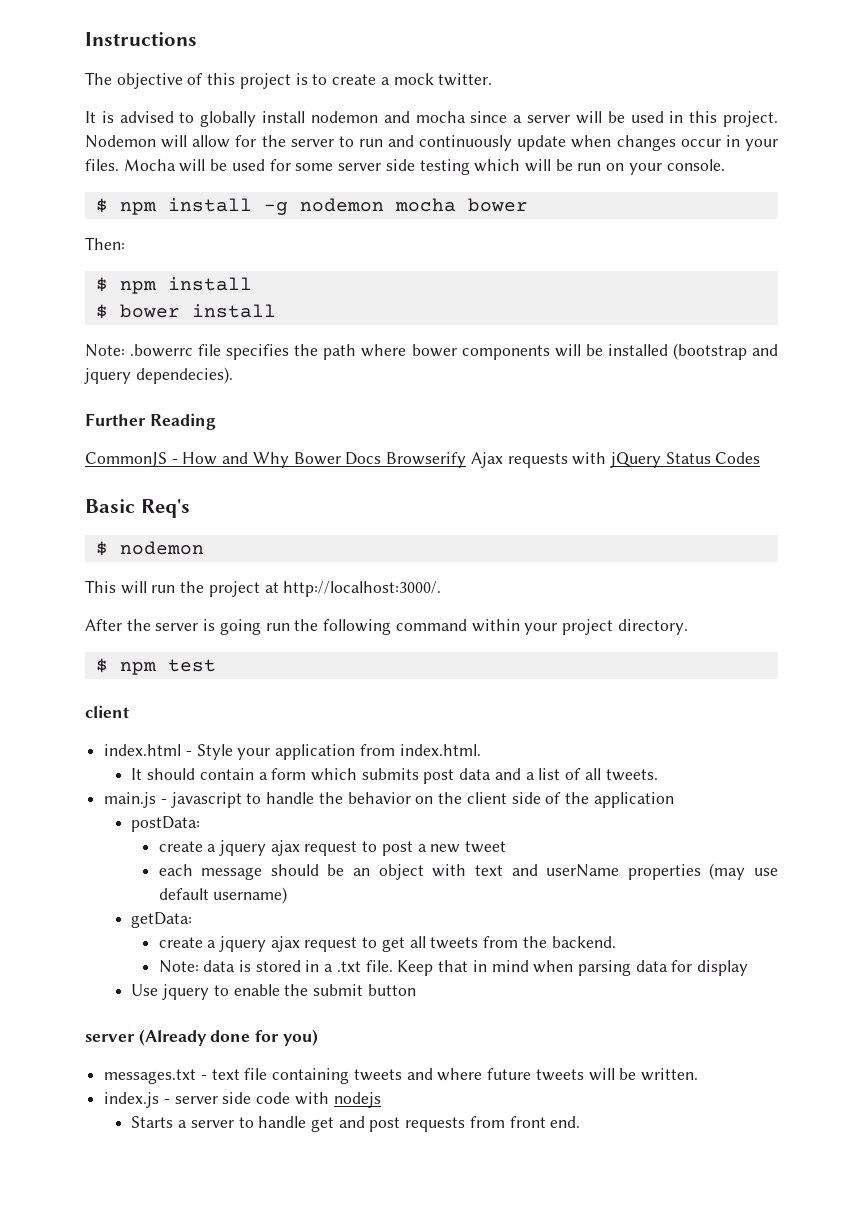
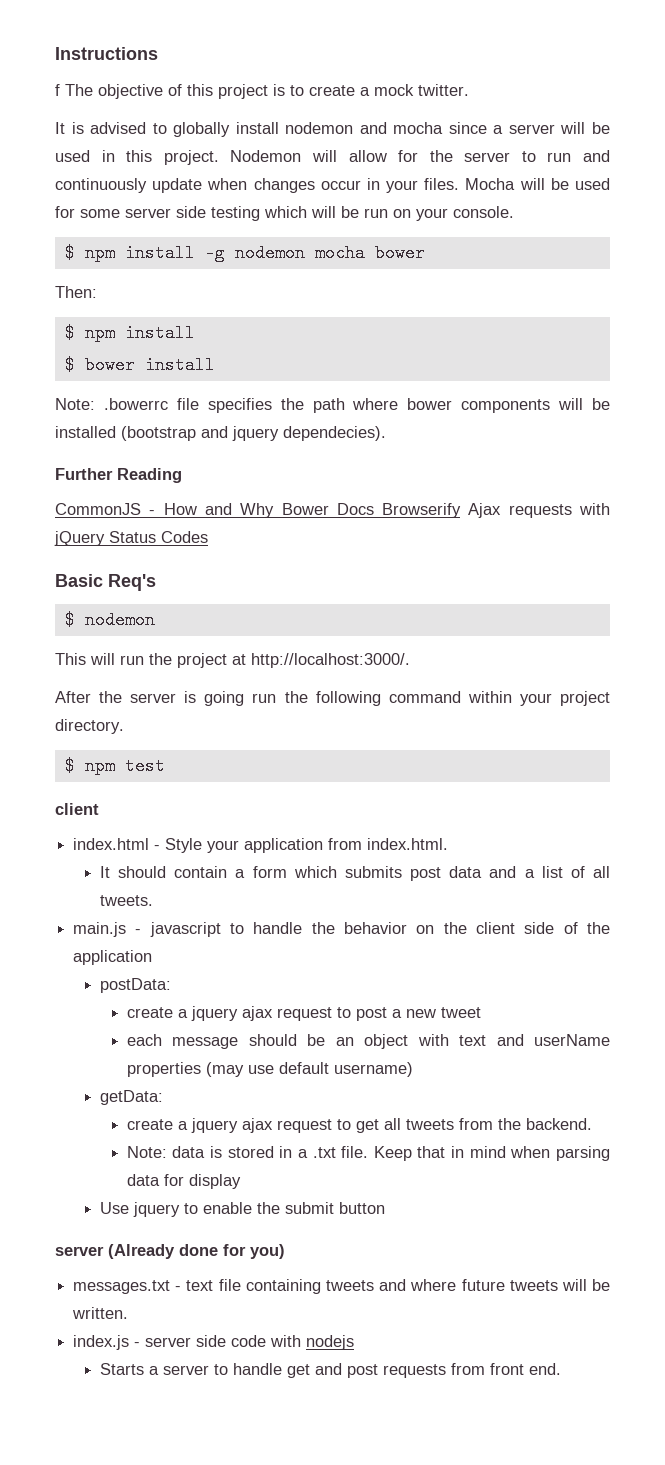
(197, 39) none -> [55,84,60,96] f

